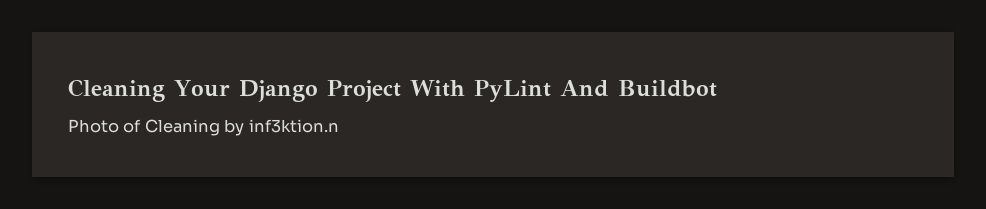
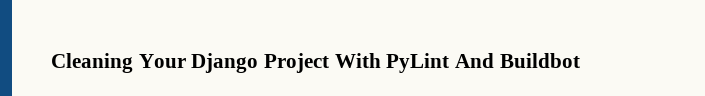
[68,119,339,136] // Photo of Cleaning by inf3ktion.n -> (580, 60) none

